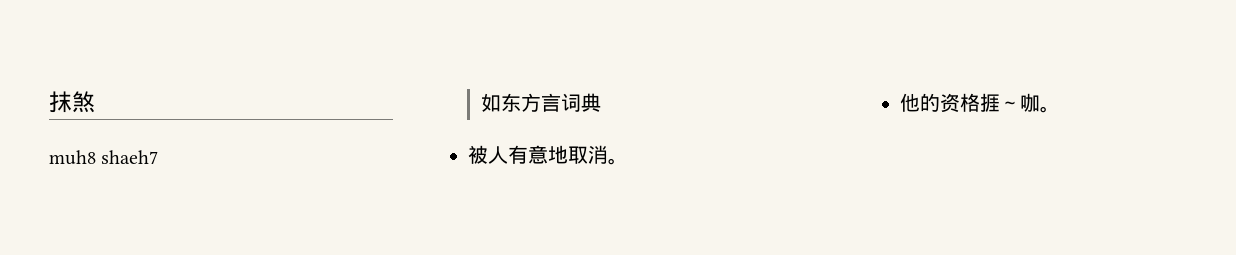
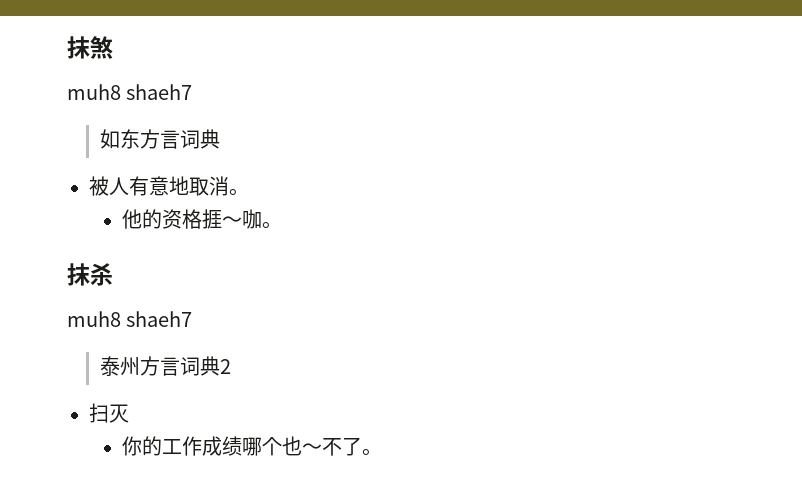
(1060, 109) none -> [67,263,113,286] [67,311,193,327] [99,356,231,376] [89,403,129,423] [121,436,382,456] // 抹杀 // muh8 shaeh7 // 泰州方言词典2 // 扫灭 // 你的工作成绩哪个也～不了。

